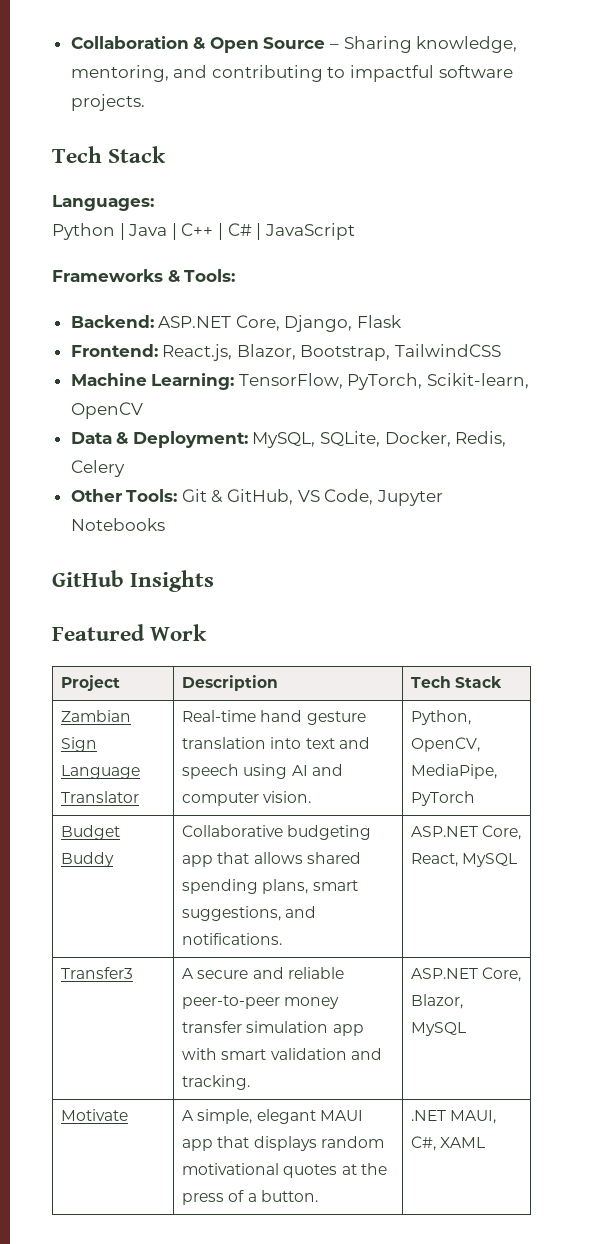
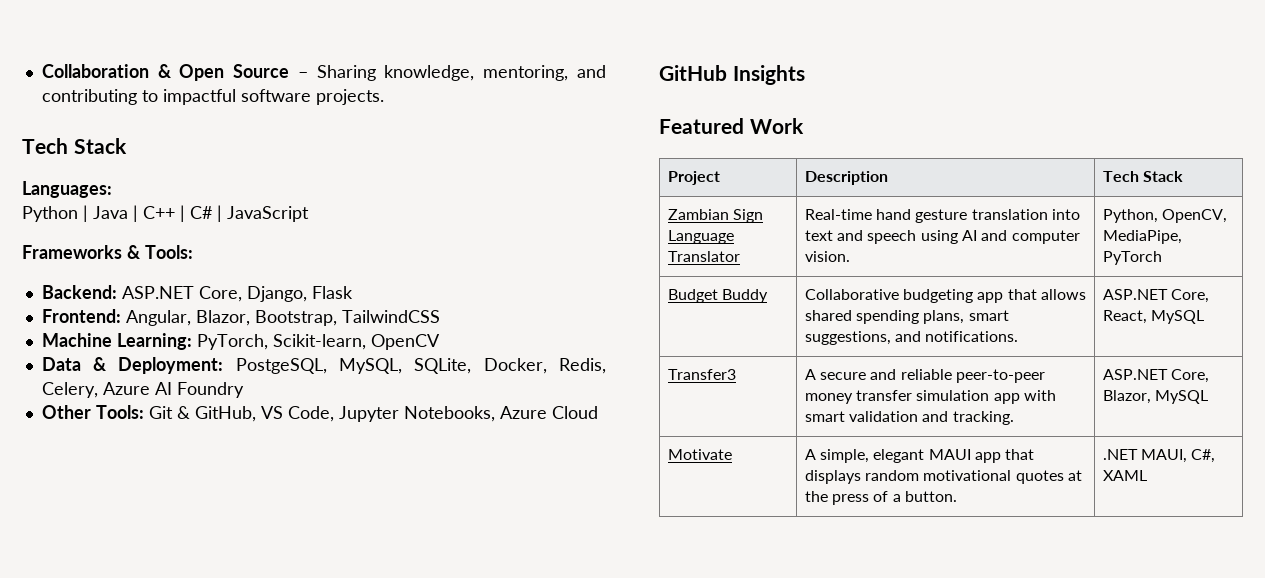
[162,344,233,361] React.js, -> [125,310,191,326] Angular,
[238,373,343,389] TensorFlow, -> (192, 341) none
(248, 439) none -> [235,358,327,374] PostgeSQL,
[70,460,125,477] Celery -> [41,382,244,398] Celery, Azure AI Foundry
[70,518,165,531] Notebooks -> [403,406,598,422] Notebooks, Azure Cloud

